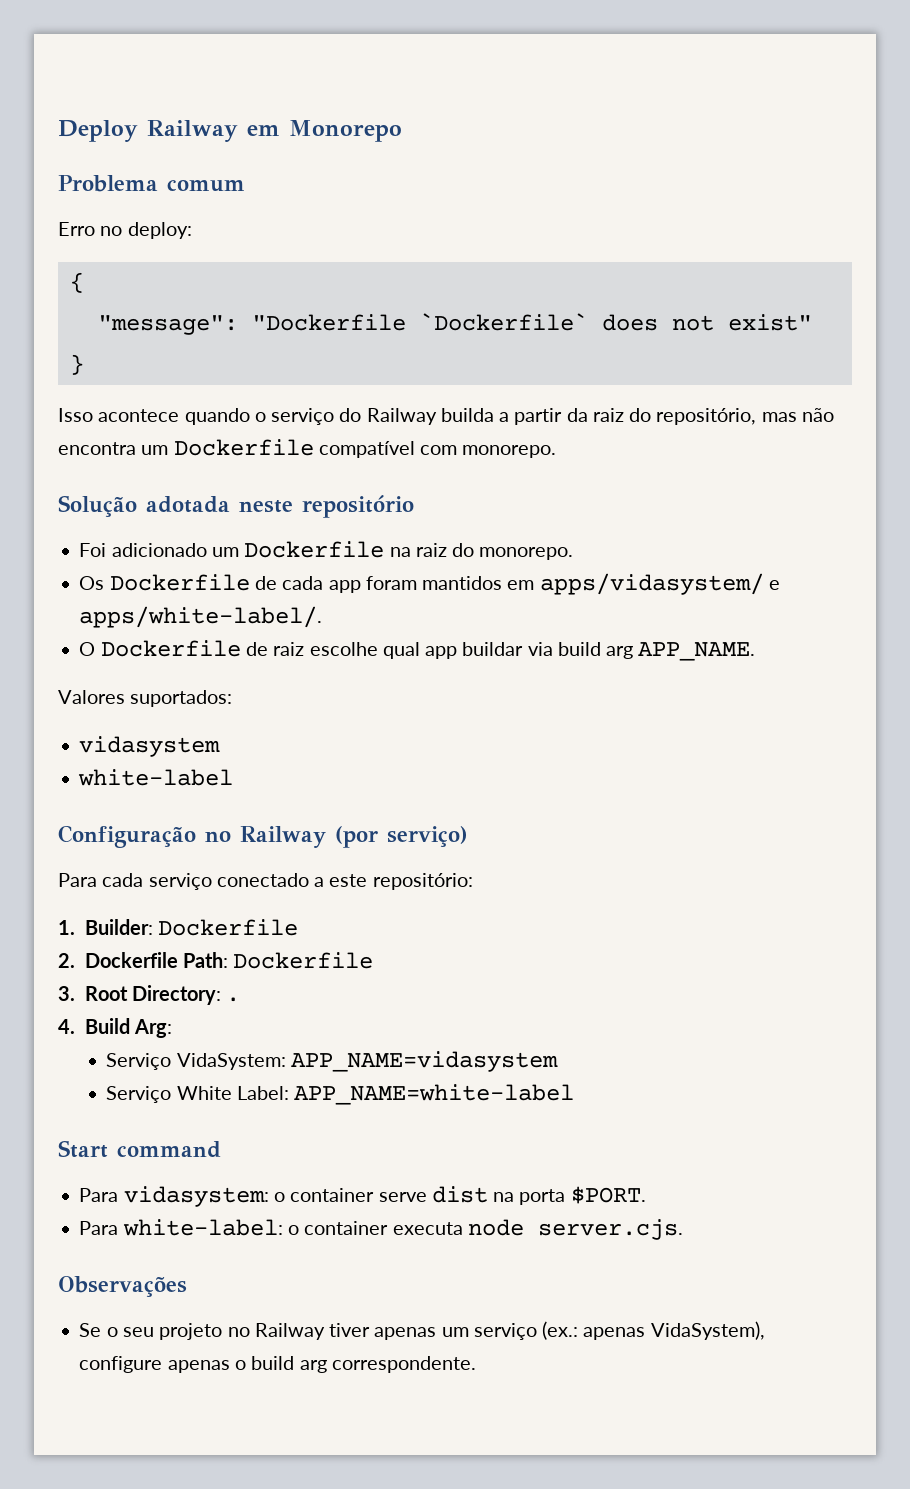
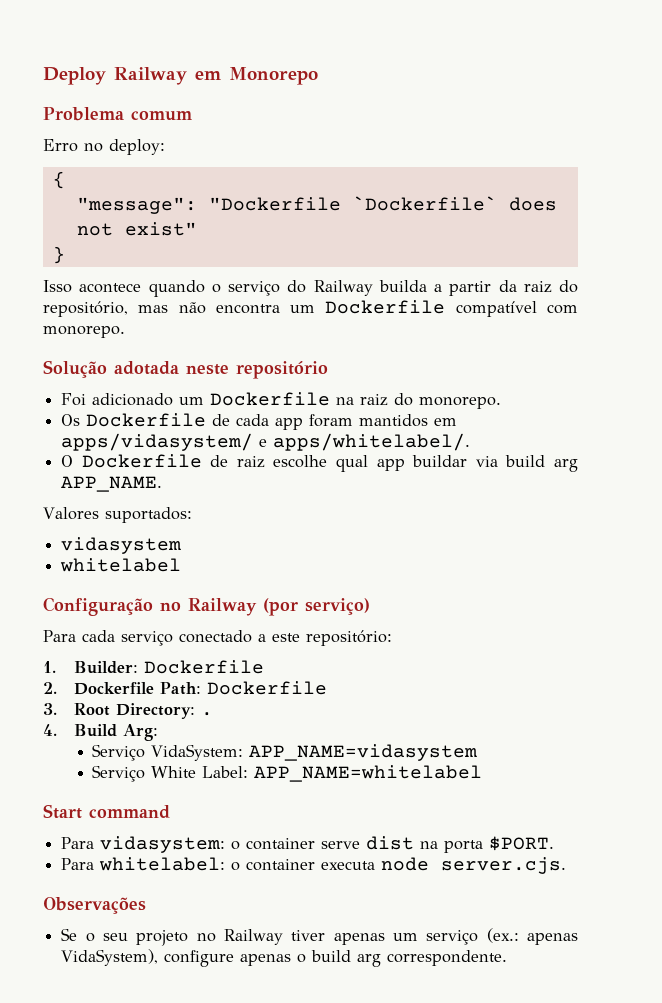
[79,606,323,628] apps/white-label/. -> [273,433,471,451] apps/whitelabel/.
[78,769,234,786] white-label -> [60,558,182,572] whitelabel
[294,1084,575,1105] APP_NAME=white-label -> [254,765,483,782] APP_NAME=whitelabel
[122,1219,283,1236] white-label: -> [99,857,226,871] whitelabel:

